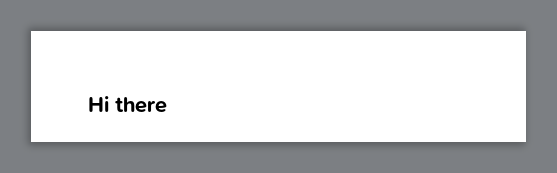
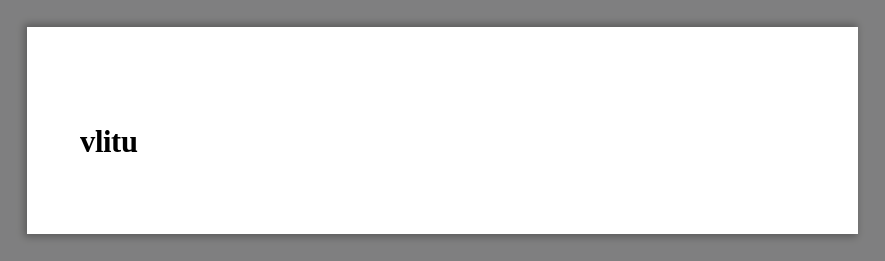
[88,96,167,113] Hi there -> [80,130,138,152] vlitu

